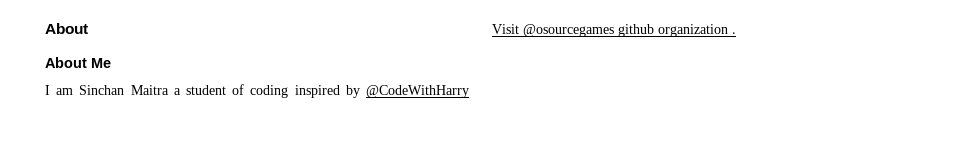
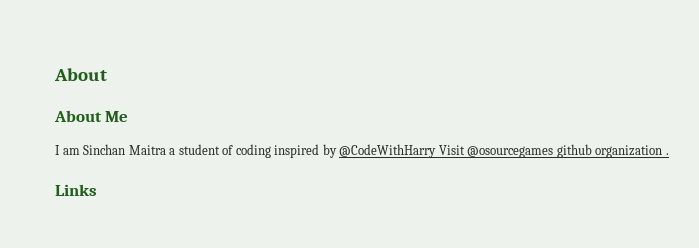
(736, 33) none -> [55,184,97,196] // Links

